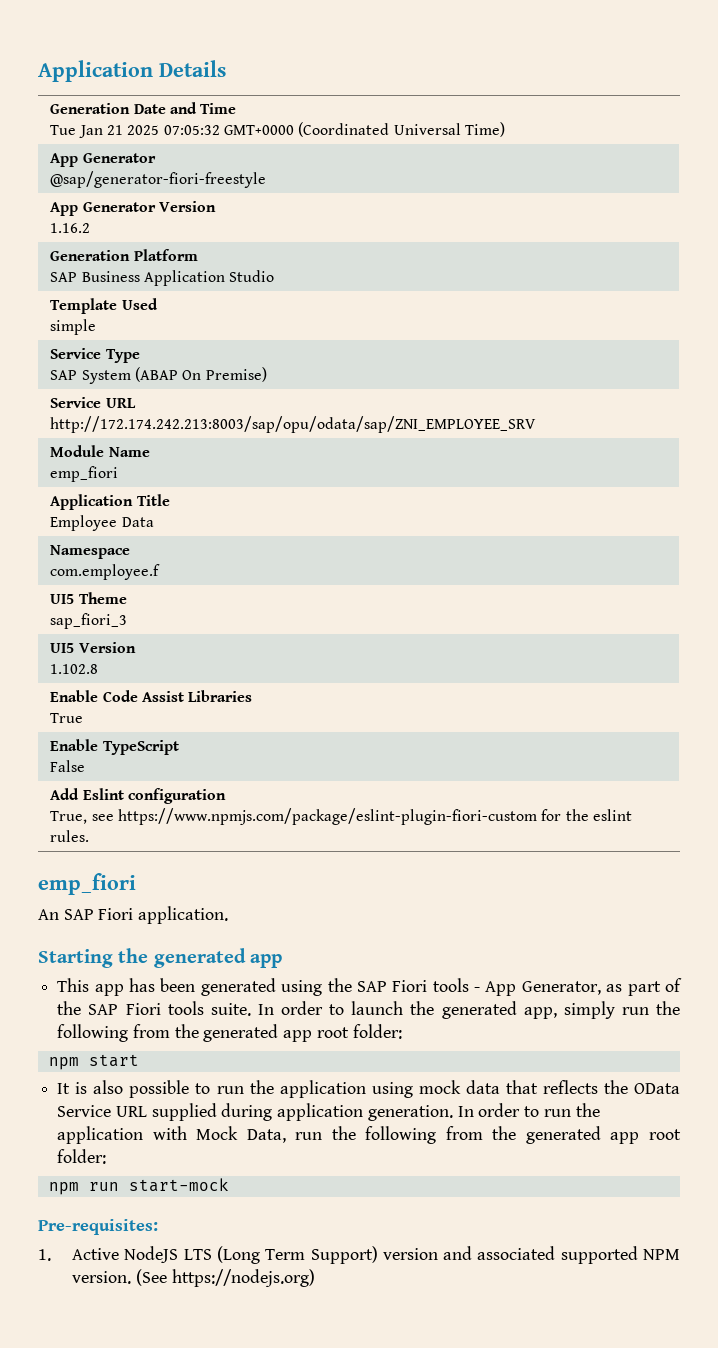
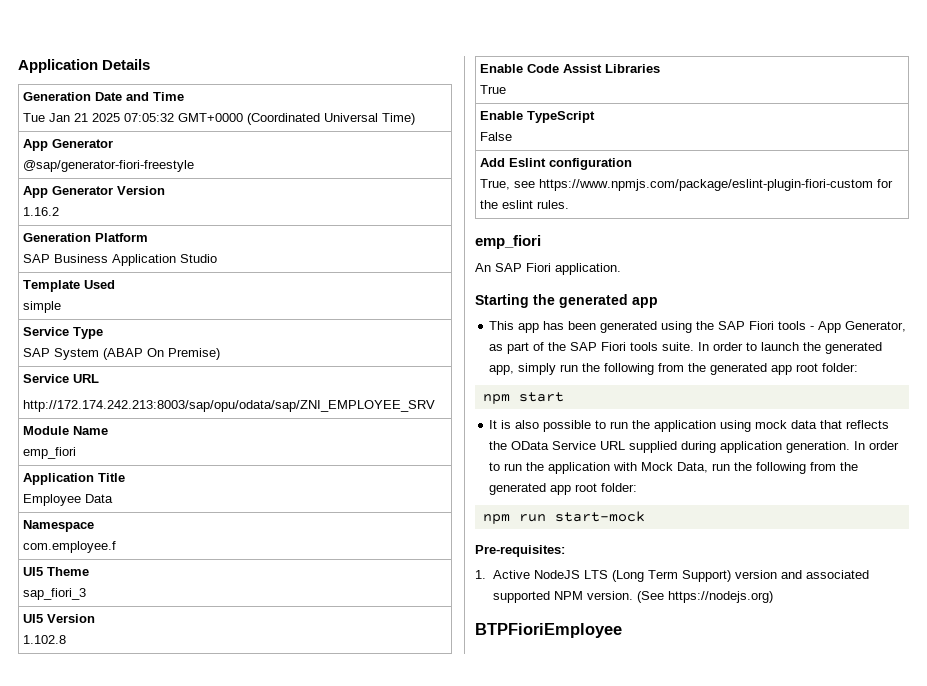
(315, 1278) none -> [475,623,622,638] // BTPFioriEmployee

